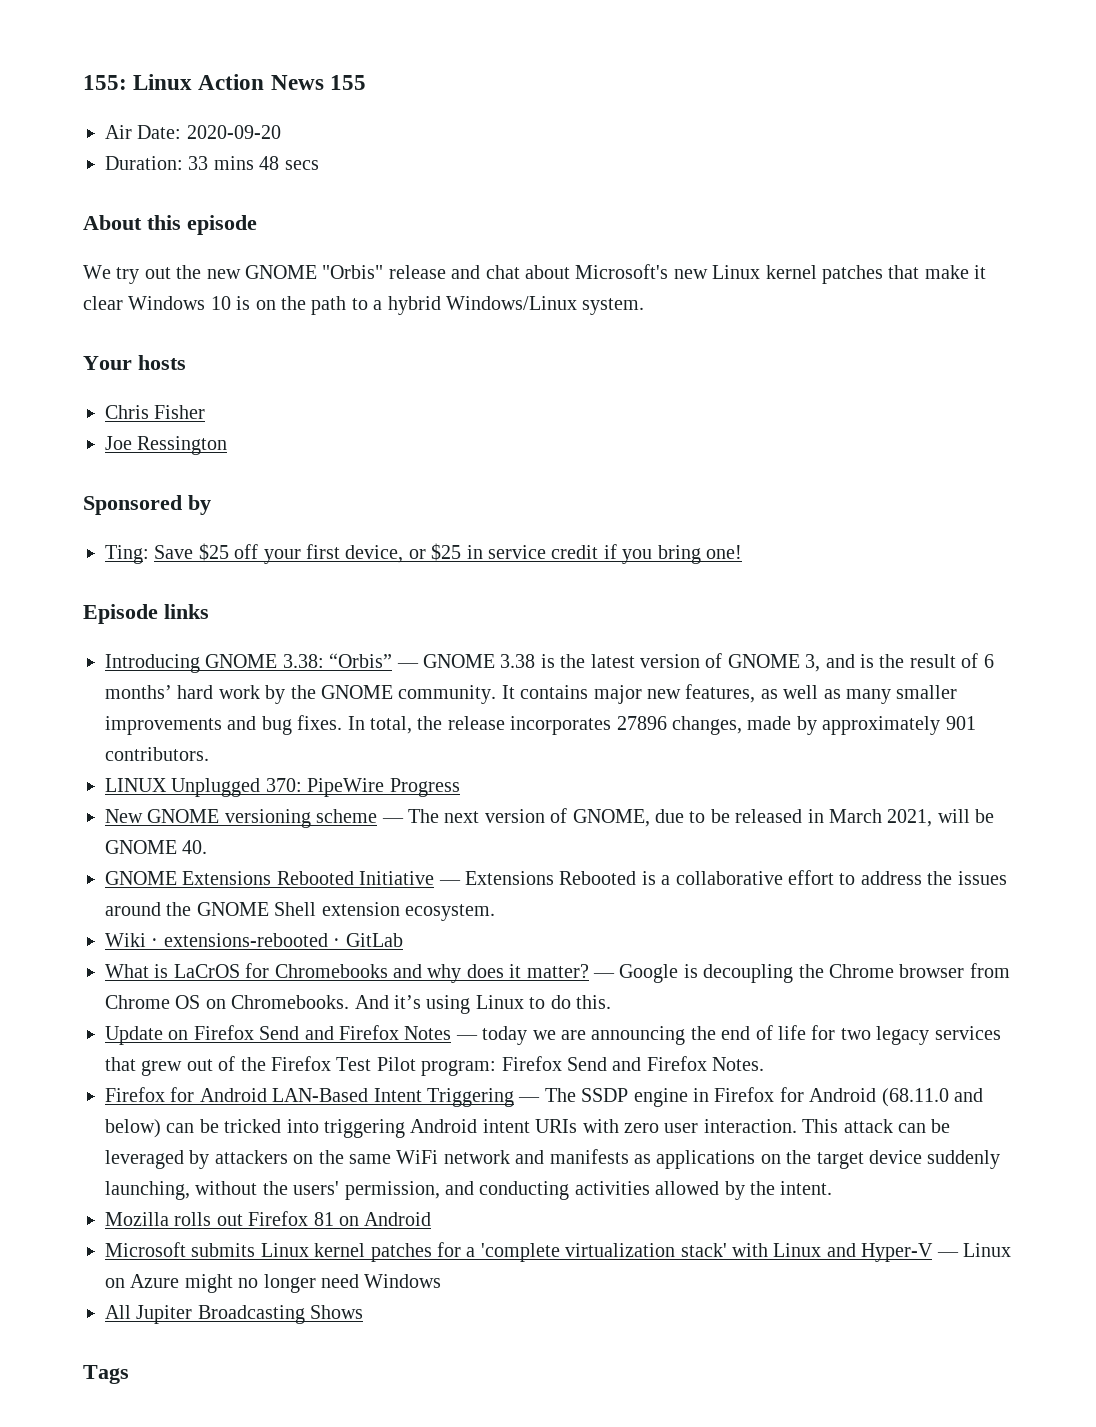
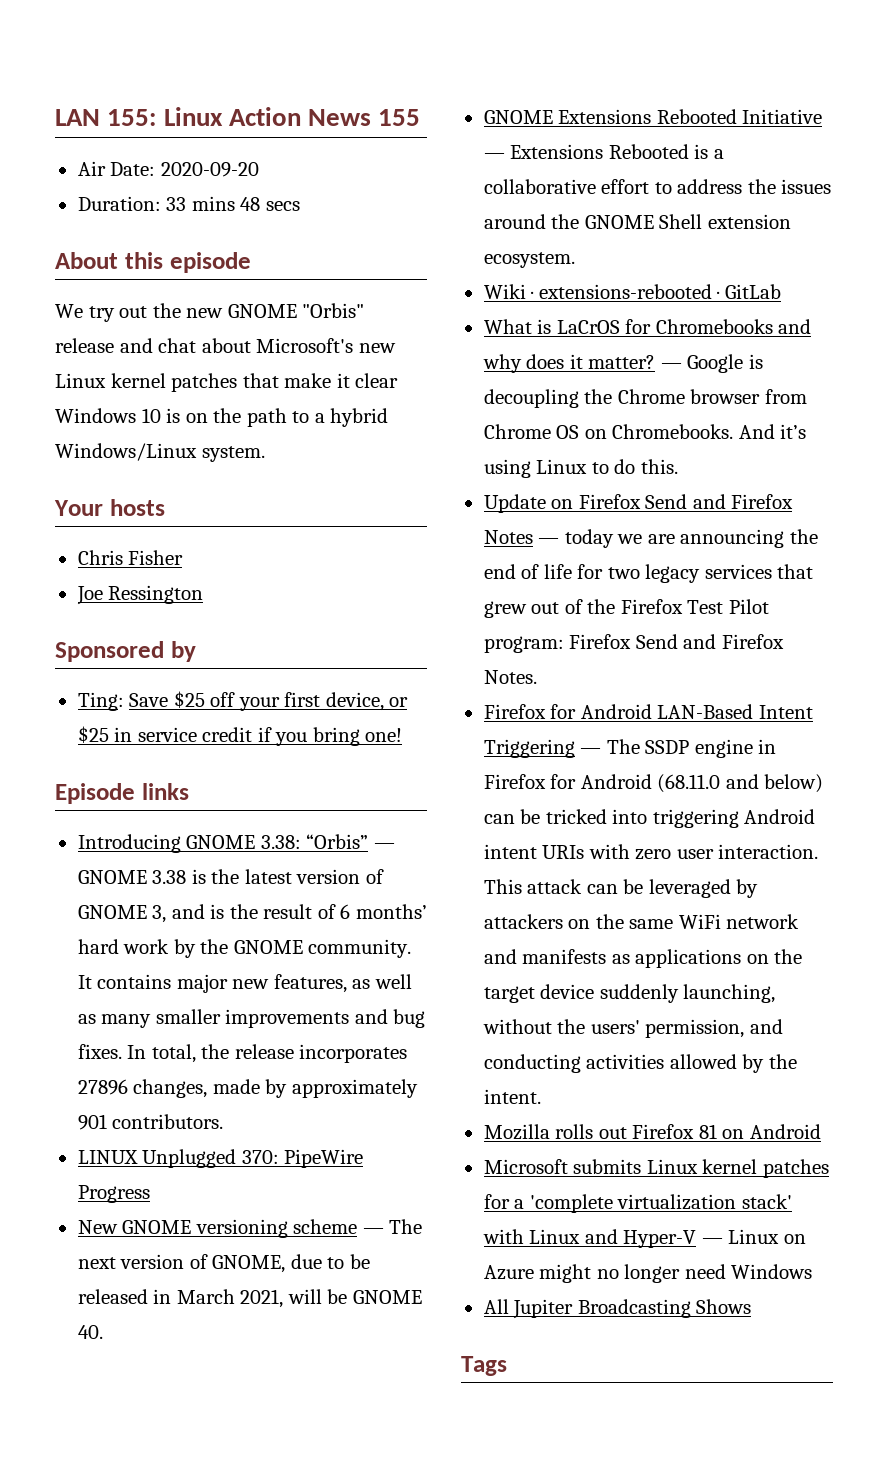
(83, 82) none -> [55,109,100,126] LAN

